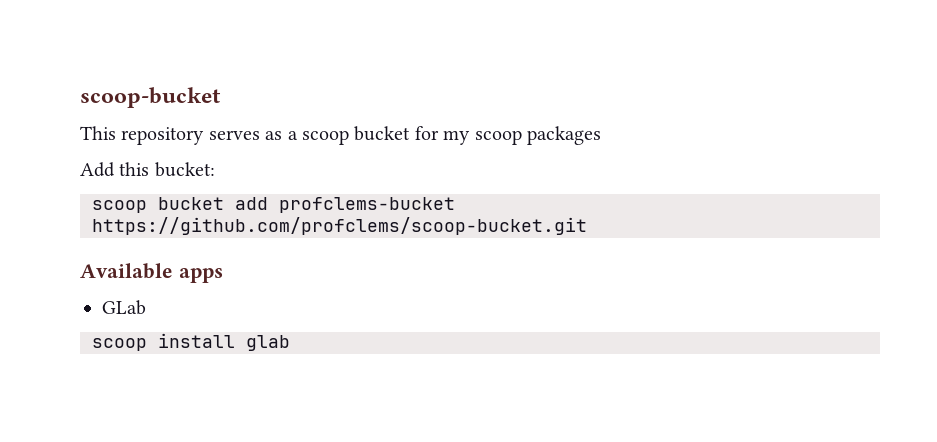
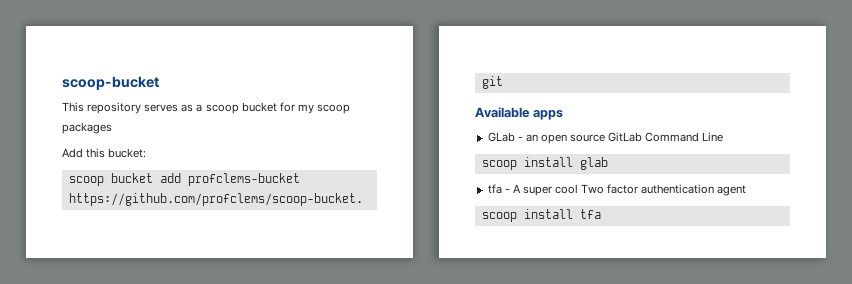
[92,333,290,351] // scoop install glab -> [517,132,724,144] [481,157,608,170] [487,184,747,196] [481,209,601,222] - an open source GitLab Command Line // scoop install glab // tfa - A super cool Two factor authentication agent // scoop install tfa

